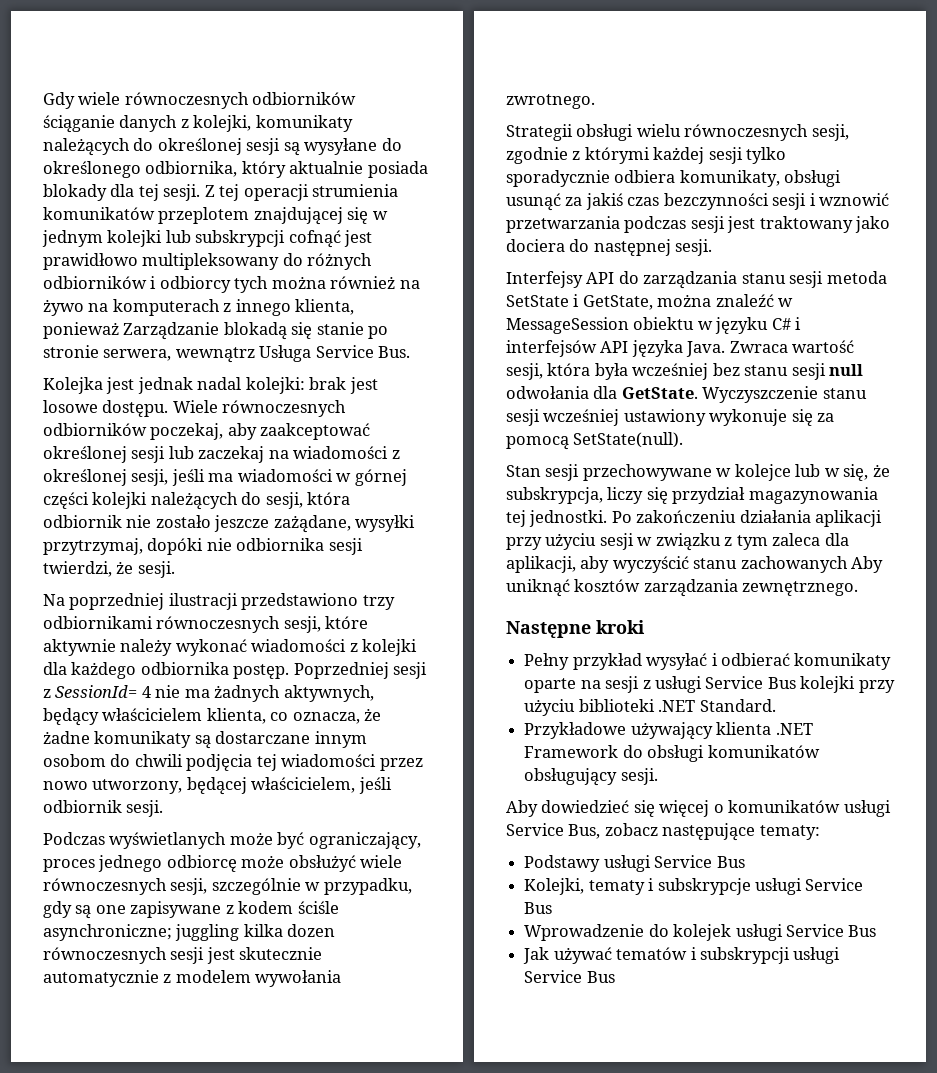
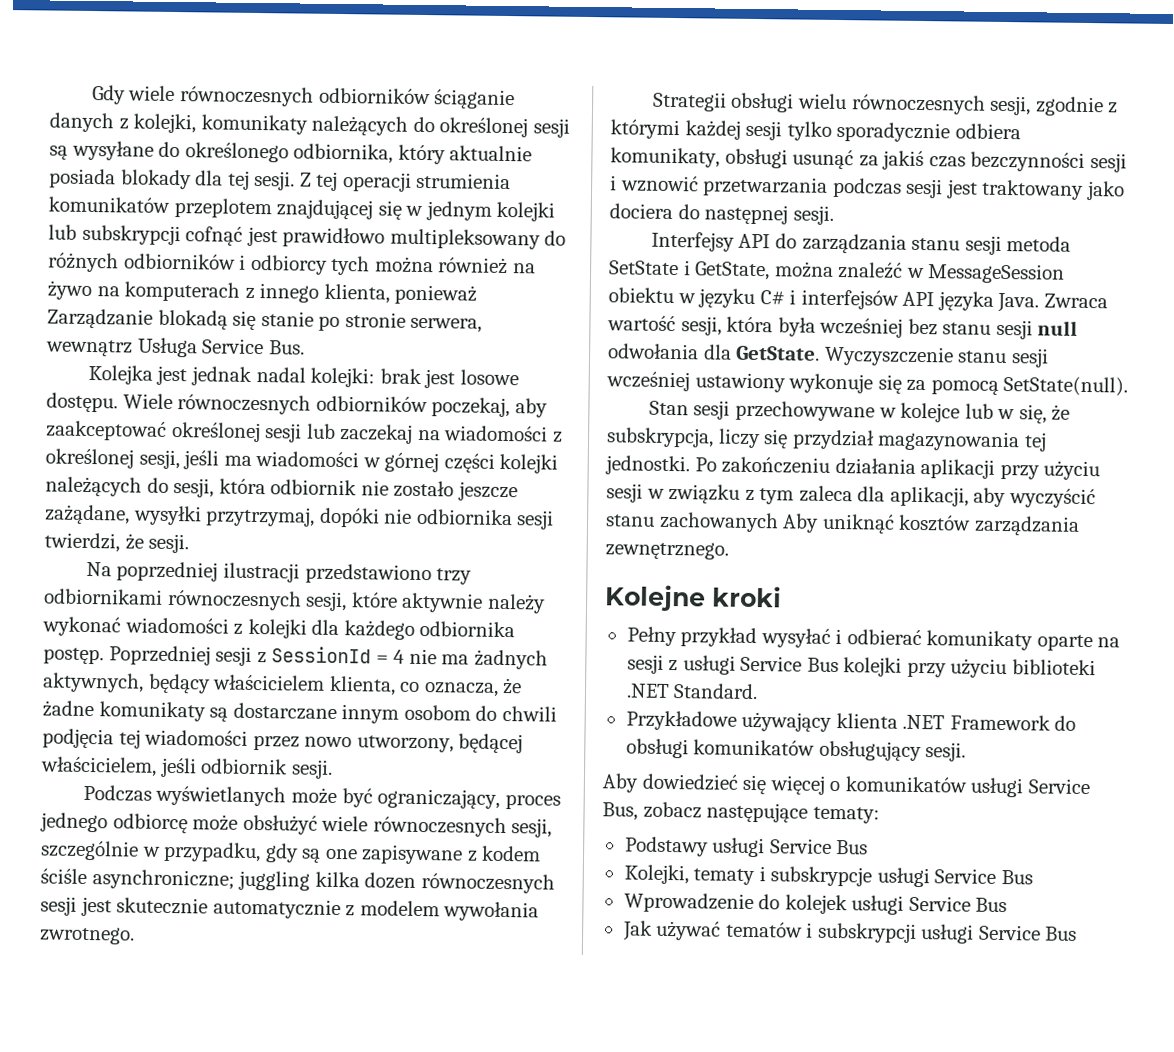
[55,685,138,698] SessionId= -> [271,646,389,664] SessionId =
[506,621,591,638] Następne -> [604,584,706,612] Kolejne

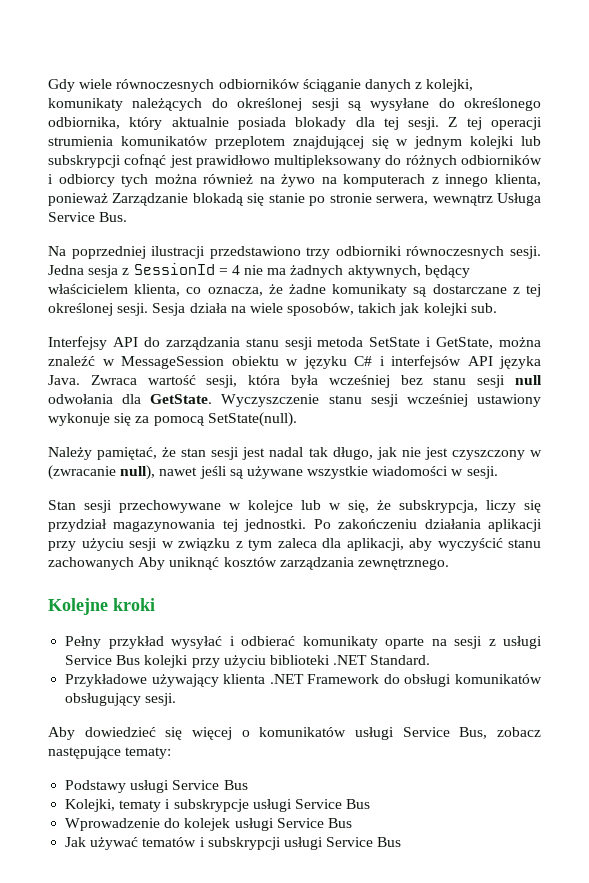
[87,364,519,389] [46,392,548,418] [46,420,563,444] [45,448,559,474] [45,476,518,502] [44,504,555,530] [44,532,190,554] // Kolejka jest jednak nadal kolejki: brak jest losowe dostępu. Wiele równoczesnych odbiorników poczekaj, aby zaakceptować określonej sesji lub zaczekaj na wiadomości z określonej sesji, jeśli ma wiadomości w górnej części kolejki należących do sesji, która odbiornik nie zostało jeszcze zażądane, wysyłki przytrzymaj, dopóki nie odbiornika sesji twierdzi, że sesji. -> (128, 217) none
[44,588,546,614] [42,616,516,640] [43,645,253,666] odbiornikami równoczesnych sesji, które aktywnie należy wykonać wiadomości z kolejki dla każdego odbiornika postęp. Poprzedniej sesji -> [335,246,541,259] [48,265,119,278] odbiorniki równoczesnych sesji. Jedna sesja
[341,704,557,724] [42,728,524,754] [40,756,333,779] [82,784,561,810] [40,812,553,838] [40,840,542,865] [40,868,555,894] [40,896,540,922] [39,926,135,945] [652,91,1119,117] [610,119,1021,143] [610,147,1127,173] [610,175,1125,201] [609,203,834,225] innym osobom do chwili podjęcia tej wiadomości przez nowo utworzony, będącej właścicielem, jeśli odbiornik sesji. // Podczas wyświetlanych może być ograniczający, proces jednego odbiorcę może obsłużyć wiele równoczesnych sesji, szczególnie w przypadku, gdy są one zapisywane z kodem ściśle asynchroniczne; juggling kilka dozen równoczesnych sesji jest skutecznie automatycznie z modelem wywołania zwrotnego. // Strategii obsługi wielu równoczesnych sesji, zgodnie z którymi każdej sesji tylko sporadycznie odbiera komunikaty, obsługi usunąć za jakiś czas bezczynności sesji i wznowić przetwarzania podczas sesji jest traktowany jako dociera do następnej sesji. -> [512,284,541,297] [48,303,497,316] z tej określonej sesji. Sesja działa na wiele sposobów, takich jak kolejki sub.
(1129, 386) none -> [48,447,542,460] [48,465,498,480] // Należy pamiętać, że stan sesji jest nadal tak długo, jak nie jest czyszczony w (zwracanie null), nawet jeśli są używane wszystkie wiadomości w sesji.

